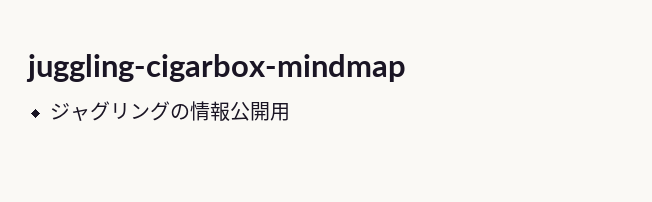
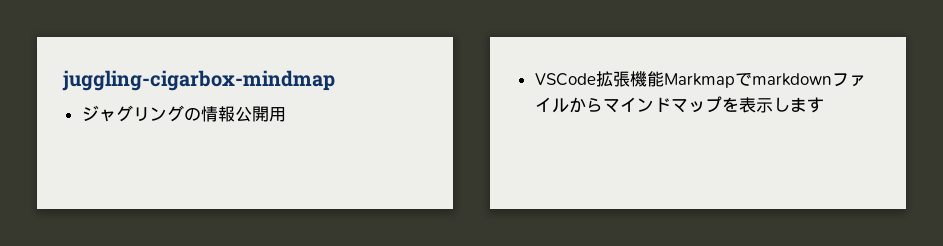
(290, 112) none -> [534,71,866,88] [534,96,824,113] // VSCode拡張機能Markmapでmarkdownファイルからマインドマップを表示します

